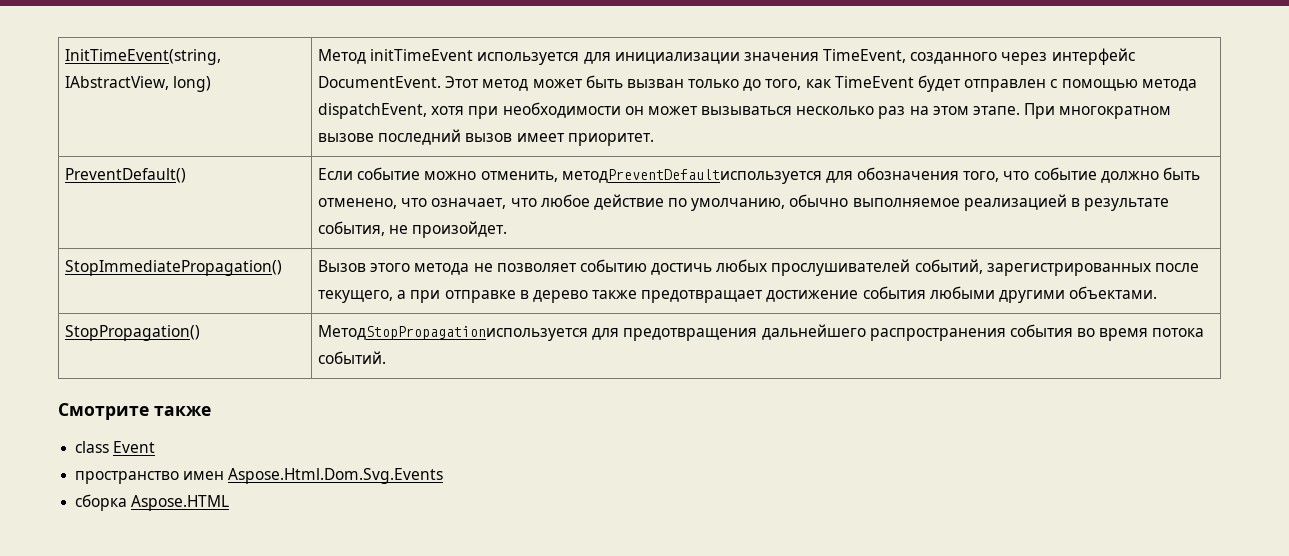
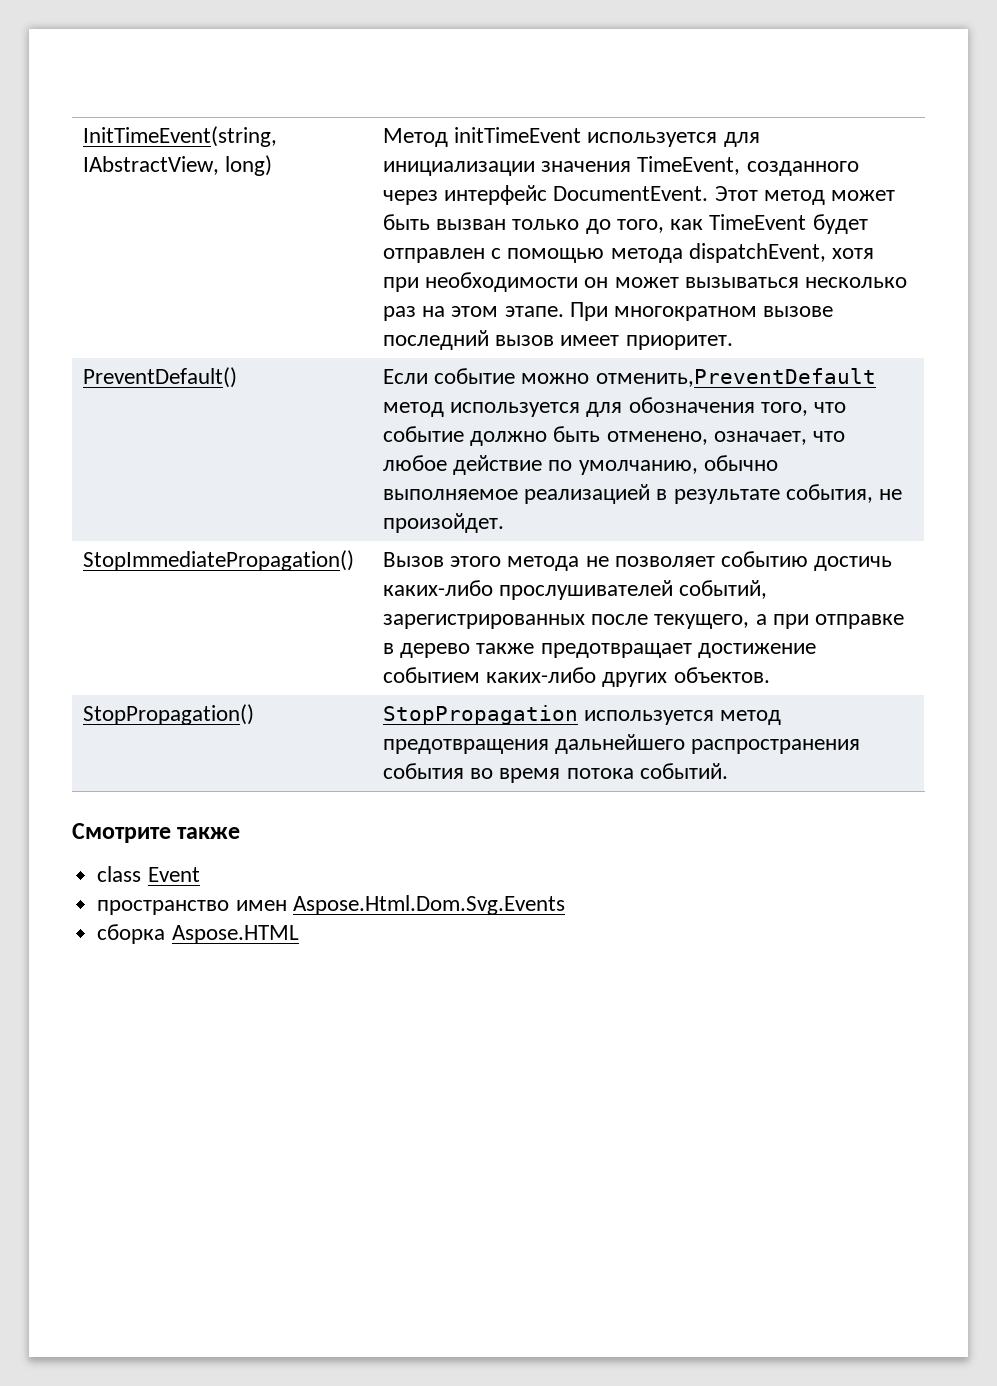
[480,169,822,184] отменить, методPreventDefaultиспользуется -> [595,368,876,387] [383,402,581,417] отменить,PreventDefault метод используется
[401,198,428,207] что -> (708, 438) none
[716,259,768,272] любых -> [383,580,494,596] каких-либо
[862,286,1158,303] [64,325,200,341] [317,325,620,341] события любыми другими объектами. // StopPropagation() | МетодStopPropagationиспользуется для -> [383,667,770,687] [83,704,255,725] [383,705,782,725] событием каких-либо других объектов. // StopPropagation() | StopPropagation используется метод

